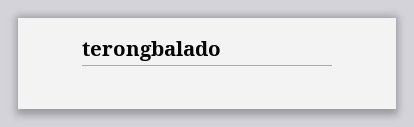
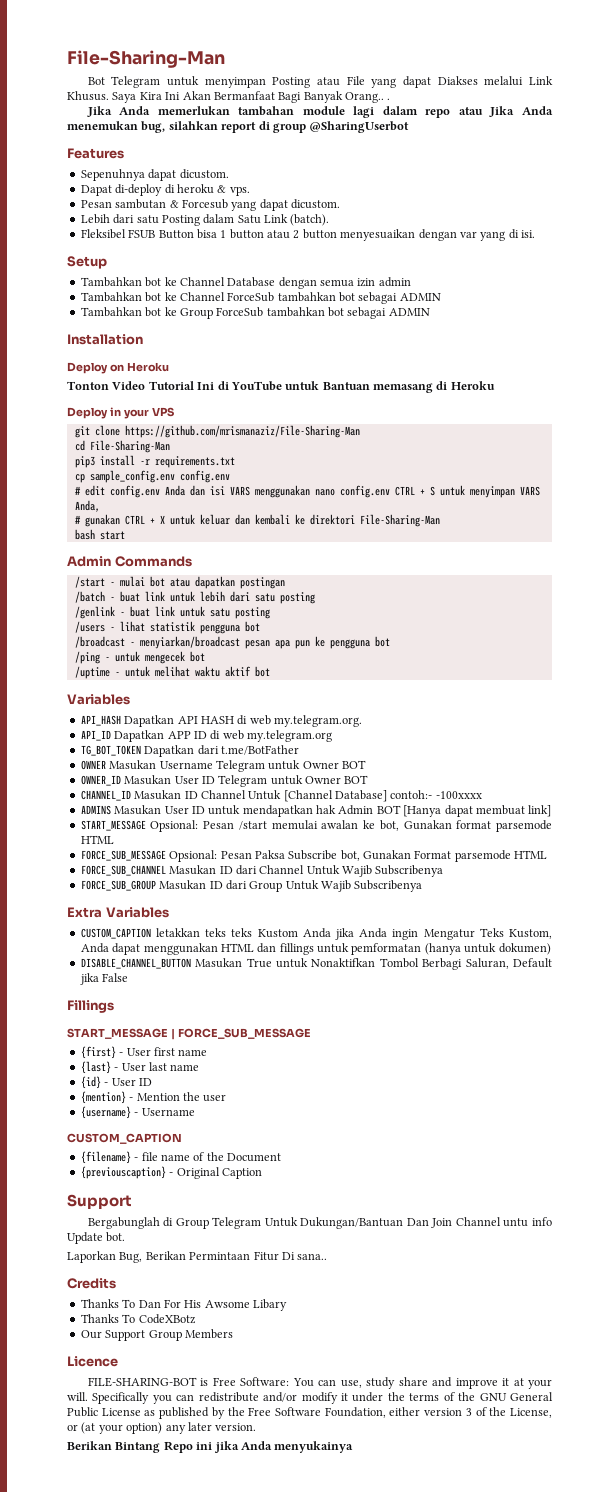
[82,41,221,61] terongbalado -> [67,50,225,68] [87,76,553,88] [67,91,391,103] [86,106,553,118] [67,121,410,133] [67,148,124,159] [80,169,229,181] [80,184,250,196] [80,199,340,211] [80,214,330,226] [80,229,535,241] [67,256,107,269] [80,277,411,289] [80,292,441,304] [80,307,430,319] [67,334,143,345] [67,362,169,374] [67,381,495,393] [67,407,174,419] [74,425,360,438] [74,440,170,453] [74,455,235,468] [74,470,230,483] [74,485,540,498] [74,500,100,512] [74,514,440,527] [74,529,125,540] [67,556,192,567] [74,576,285,589] [74,591,315,604] [74,606,270,619] [74,621,260,634] [74,636,390,649] [74,651,205,664] [74,666,270,679] [67,694,130,705] [80,715,362,727] [80,730,332,742] [80,745,299,757] [80,760,366,772] [80,775,369,787] [80,790,482,802] [80,805,552,817] [80,820,553,832] [80,835,114,844] [80,850,548,862] [80,865,444,877] [80,880,423,892] [67,907,169,918] [80,928,552,940] [80,943,551,955] [80,958,552,970] [79,973,129,985] [67,1000,114,1013] [67,1028,311,1040] [80,1046,208,1059] [80,1061,200,1074] [80,1076,152,1089] [80,1091,227,1104] [80,1106,195,1119] [67,1133,182,1144] [80,1151,281,1164] [80,1166,262,1179] [67,1194,132,1209] [87,1217,552,1229] [67,1232,126,1244] [67,1251,328,1263] [67,1278,116,1289] [80,1299,287,1311] [80,1314,196,1324] [80,1329,233,1341] [67,1356,118,1367] [87,1377,552,1389] [67,1392,554,1404] [67,1407,552,1419] [67,1422,257,1434] [67,1441,354,1453] File-Sharing-Man // Bot Telegram untuk menyimpan Posting atau File yang dapat Diakses melalui Link Khusus. Saya Kira Ini Akan Bermanfaat Bagi Banyak Orang.. . // Jika Anda memerlukan tambahan module lagi dalam repo atau Jika Anda menemukan bug, silahkan report di group @SharingUserbot // Features // Sepenuhnya dapat dicustom. // Dapat di-deploy di heroku & vps. // Pesan sambutan & Forcesub yang dapat dicustom. // Lebih dari satu Posting dalam Satu Link (batch). // Fleksibel FSUB Button bisa 1 button atau 2 button menyesuaikan dengan var yang di isi. // Setup // Tambahkan bot ke Channel Database dengan semua izin admin // Tambahkan bot ke Channel ForceSub tambahkan bot sebagai ADMIN // Tambahkan bot ke Group ForceSub tambahkan bot sebagai ADMIN // Installation // Deploy on Heroku // Tonton Video Tutorial Ini di YouTube untuk Bantuan memasang di Heroku // Deploy in your VPS // git clone https://github.com/mrismanaziz/File-Sharing-Man // cd File-Sharing-Man // pip3 install -r requirements.txt // cp sample_config.env config.env // # edit config.env Anda dan isi VARS menggunakan nano config.env CTRL + S untuk menyimpan VARS Anda, // # gunakan CTRL + X untuk keluar dan kembali ke direktori File-Sharing-Man // bash start // Admin Commands // /start - mulai bot atau dapatkan postingan // /batch - buat link untuk lebih dari satu posting // /genlink - buat link untuk satu posting // /users - lihat statistik pengguna bot // /broadcast - menyiarkan/broadcast pesan apa pun ke pengguna bot // /ping - untuk mengecek bot // /uptime - untuk melihat waktu aktif bot // Variables // API_HASH Dapatkan API HASH di web my.telegram.org. // API_ID Dapatkan APP ID di web my.telegram.org // TG_BOT_TOKEN Dapatkan dari t.me/BotFather // OWNER Masukan Username Telegram untuk Owner BOT // OWNER_ID Masukan User ID Telegram untuk Owner BOT // CHANNEL_ID Masukan ID Channel Untuk [Channel Database] contoh:- -100xxxx // ADMINS Masukan User ID untuk mendapatkan hak Admin BOT [Hanya dapat membuat link] // START_MESSAGE Opsional: Pesan /start memulai awalan ke bot, Gunakan format parsemode HTML // FORCE_SUB_MESSAGE Opsional: Pesan Paksa Subscribe bot, Gunakan Format parsemode HTML // FORCE_SUB_CHANNEL Masukan ID dari Channel Untuk Wajib Subscribenya // FORCE_SUB_GROUP Masukan ID dari Group Untuk Wajib Subscribenya // Extra Variables // CUSTOM_CAPTION letakkan teks teks Kustom Anda jika Anda ingin Mengatur Teks Kustom, Anda dapat menggunakan HTML dan fillings untuk pemformatan (hanya untuk dokumen) // DISABLE_CHANNEL_BUTTON Masukan True untuk Nonaktifkan Tombol Berbagi Saluran, Default jika False // Fillings // START_MESSAGE | FORCE_SUB_MESSAGE // {first} - User first name // {last} - User last name // {id} - User ID // {mention} - Mention the user // {username} - Username // CUSTOM_CAPTION // {filename} - file name of the Document // {previouscaption} - Original Caption // Support // Bergabunglah di Group Telegram Untuk Dukungan/Bantuan Dan Join Channel untu info Update bot. // Laporkan Bug, Berikan Permintaan Fitur Di sana.. // Credits // Thanks To Dan For His Awsome Libary // Thanks To CodeXBotz // Our Support Group Members // Licence // FILE-SHARING-BOT is Free Software: You can use, study share and improve it at your will. Specifically you can redistribute and/or modify it under the terms of the GNU General Public License as published by the Free Software Foundation, either version 3 of the License, or (at your option) any later version. // Berikan Bintang Repo ini jika Anda menyukainya

